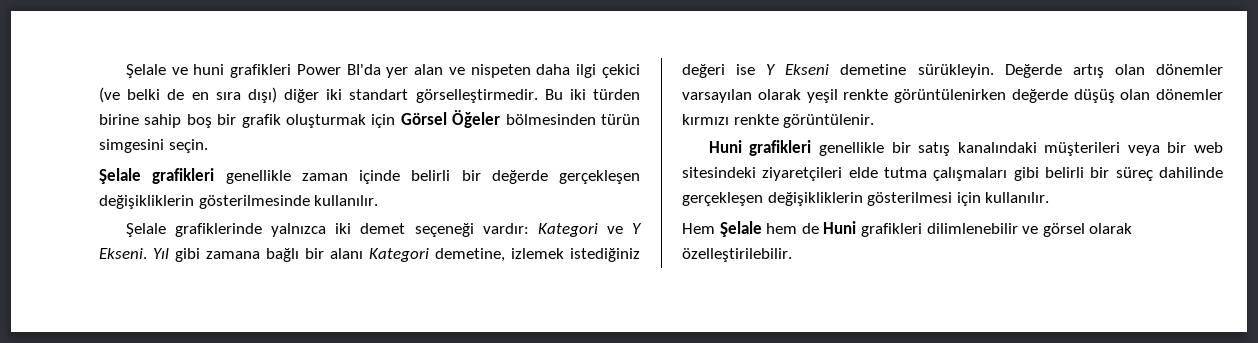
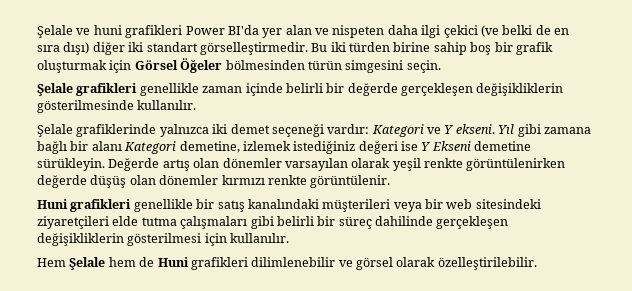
[99,248,147,259] Ekseni. -> [455,124,495,134] ekseni.

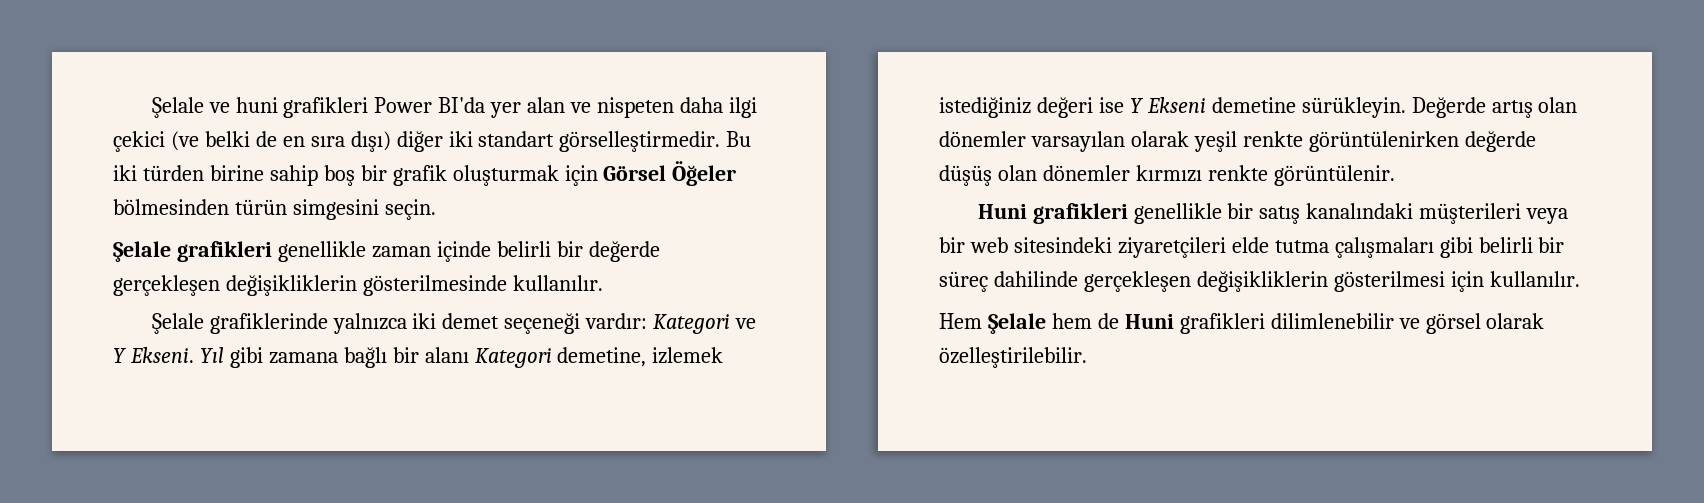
[455,124,495,134] ekseni. -> [129,347,194,363] Ekseni.

